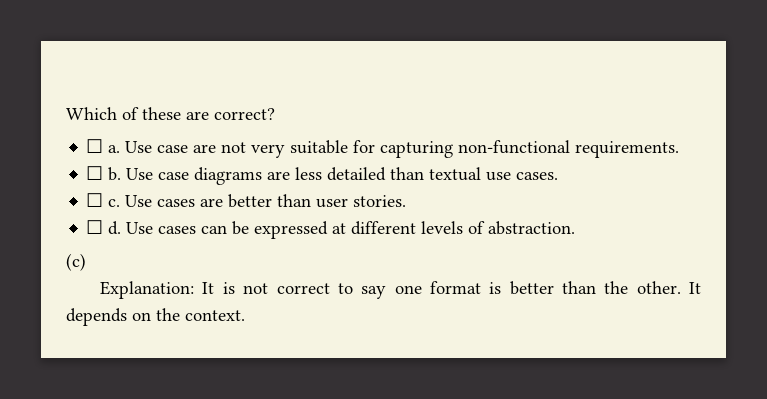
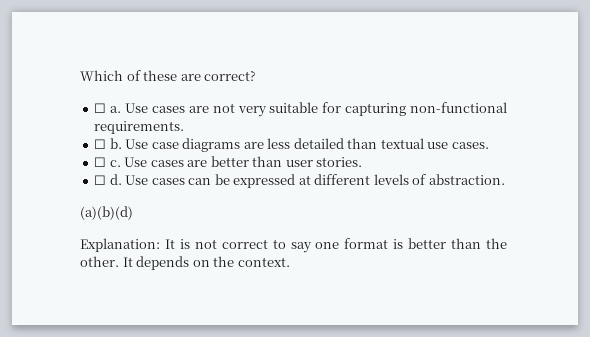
[157,145,189,153] case -> [151,106,185,113] cases
[66,253,86,271] (c) -> [80,206,133,220] (a)(b)(d)

